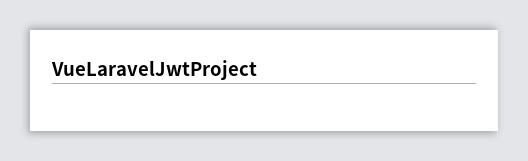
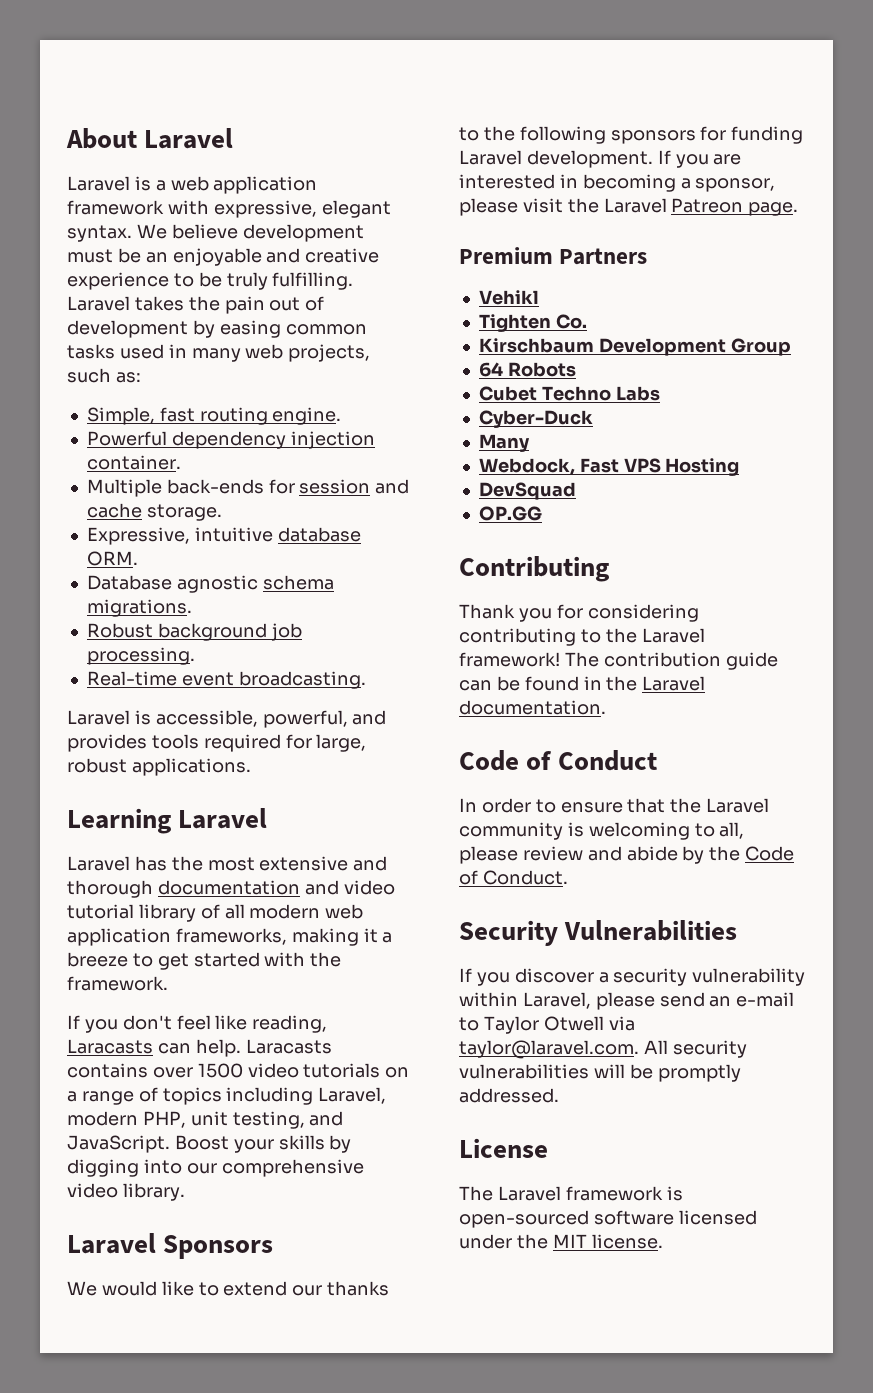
[51,60,257,80] VueLaravelJwtProject -> [66,128,234,149] [67,176,318,194] [67,200,391,218] [67,224,364,242] [67,248,380,266] [67,272,354,290] [67,296,325,314] [67,320,367,338] [67,344,371,362] [67,368,141,383] [86,407,342,425] [86,431,375,449] [86,455,181,470] [86,479,410,497] [86,503,222,521] [86,527,361,545] [86,551,138,566] [86,575,334,593] [86,599,192,617] [86,623,302,641] [86,647,195,665] [86,671,366,689] [67,710,387,728] [67,734,367,752] [67,758,251,776] [67,808,268,834] [67,856,388,871] [67,880,395,898] [67,904,364,922] [67,928,393,946] [67,952,342,970] [67,976,168,991] [67,1015,328,1033] [67,1039,332,1057] [67,1063,410,1078] [67,1087,387,1105] [67,1111,344,1129] [67,1135,352,1153] [67,1159,364,1177] [67,1183,185,1201] [67,1233,274,1259] [67,1281,390,1296] [459,126,804,144] [459,150,742,168] [459,174,776,192] [459,198,799,216] [459,247,648,265] [478,290,539,305] [478,314,587,332] [478,338,791,356] [478,362,576,377] [478,386,660,401] [478,410,593,428] [478,434,530,452] [478,458,740,476] [478,482,576,500] [478,506,542,521] [459,556,609,582] [459,604,699,622] [459,628,705,646] [459,652,778,670] [459,676,706,691] [459,700,606,715] [459,750,657,771] [459,798,770,813] [459,822,745,840] [459,846,795,864] [459,870,568,885] [459,920,738,946] [459,968,806,986] [459,992,795,1010] [459,1016,635,1034] [459,1040,747,1059] [459,1064,741,1082] [459,1088,559,1103] [459,1138,548,1158] [459,1186,683,1201] [459,1210,757,1228] [459,1234,663,1249] About Laravel // Laravel is a web application framework with expressive, elegant syntax. We believe development must be an enjoyable and creative experience to be truly fulfilling. Laravel takes the pain out of development by easing common tasks used in many web projects, such as: // Simple, fast routing engine. // Powerful dependency injection container. // Multiple back-ends for session and cache storage. // Expressive, intuitive database ORM. // Database agnostic schema migrations. // Robust background job processing. // Real-time event broadcasting. // Laravel is accessible, powerful, and provides tools required for large, robust applications. // Learning Laravel // Laravel has the most extensive and thorough documentation and video tutorial library of all modern web application frameworks, making it a breeze to get started with the framework. // If you don't feel like reading, Laracasts can help. Laracasts contains over 1500 video tutorials on a range of topics including Laravel, modern PHP, unit testing, and JavaScript. Boost your skills by digging into our comprehensive video library. // Laravel Sponsors // We would like to extend our thanks to the following sponsors for funding Laravel development. If you are interested in becoming a sponsor, please visit the Laravel Patreon page. // Premium Partners // Vehikl // Tighten Co. // Kirschbaum Development Group // 64 Robots // Cubet Techno Labs // Cyber-Duck // Many // Webdock, Fast VPS Hosting // DevSquad // OP.GG // Contributing // Thank you for considering contributing to the Laravel framework! The contribution guide can be found in the Laravel documentation. // Code of Conduct // In order to ensure that the Laravel community is welcoming to all, please review and abide by the Code of Conduct. // Security Vulnerabilities // If you discover a security vulnerability within Laravel, please send an e-mail to Taylor Otwell via taylor@laravel.com. All security vulnerabilities will be promptly addressed. // License // The Laravel framework is open-sourced software licensed under the MIT license.

